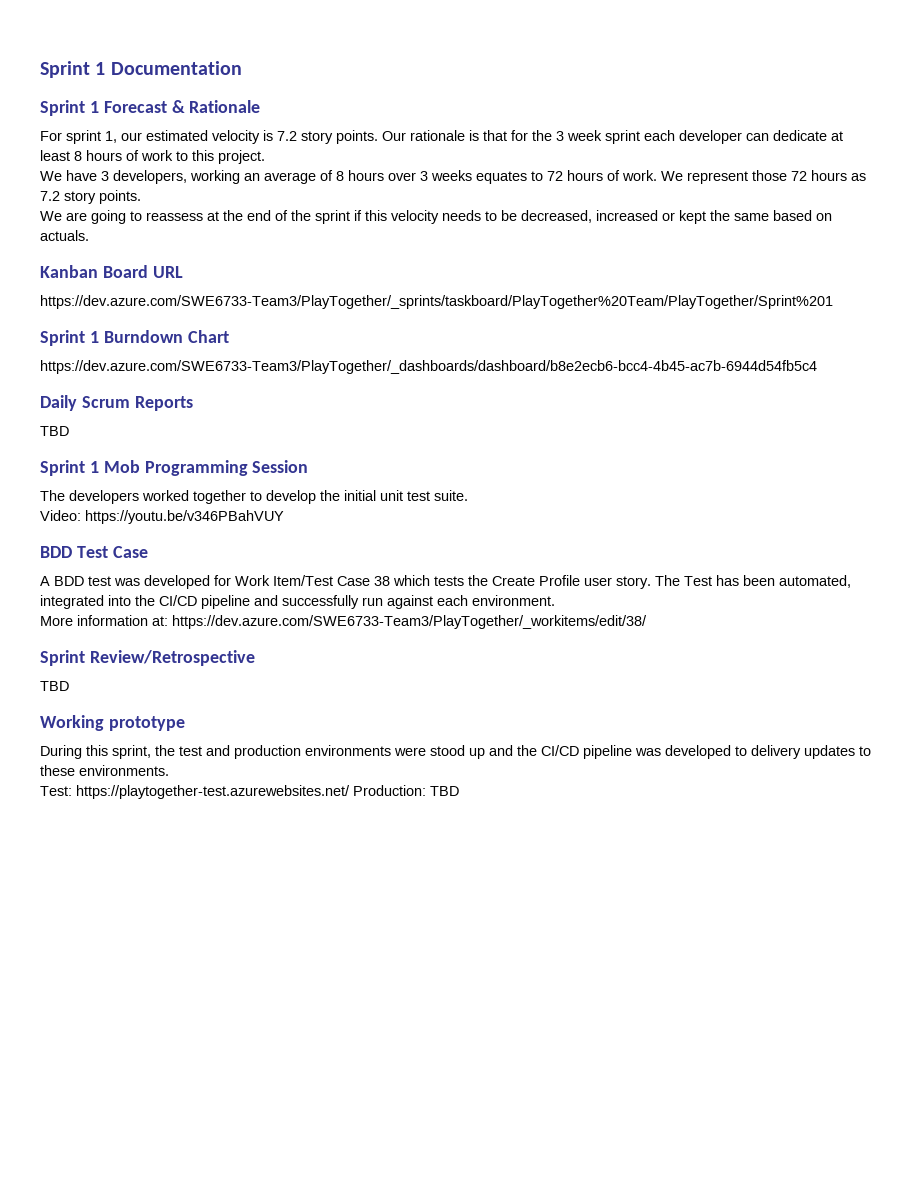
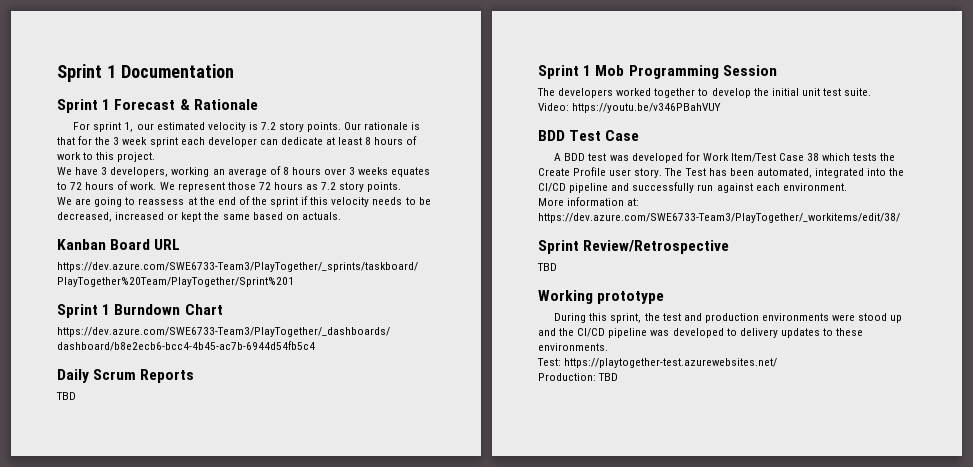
(350, 792) none -> (778, 363) //

